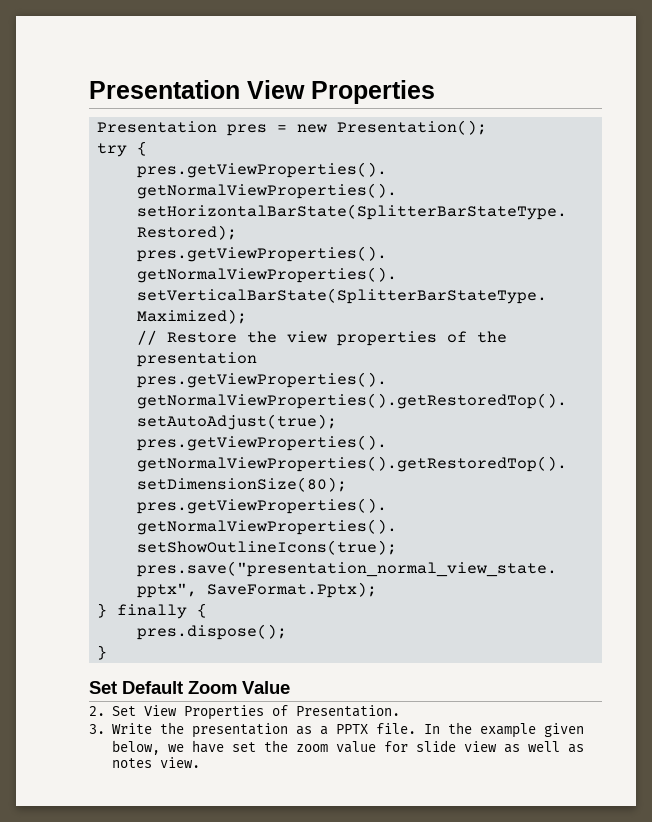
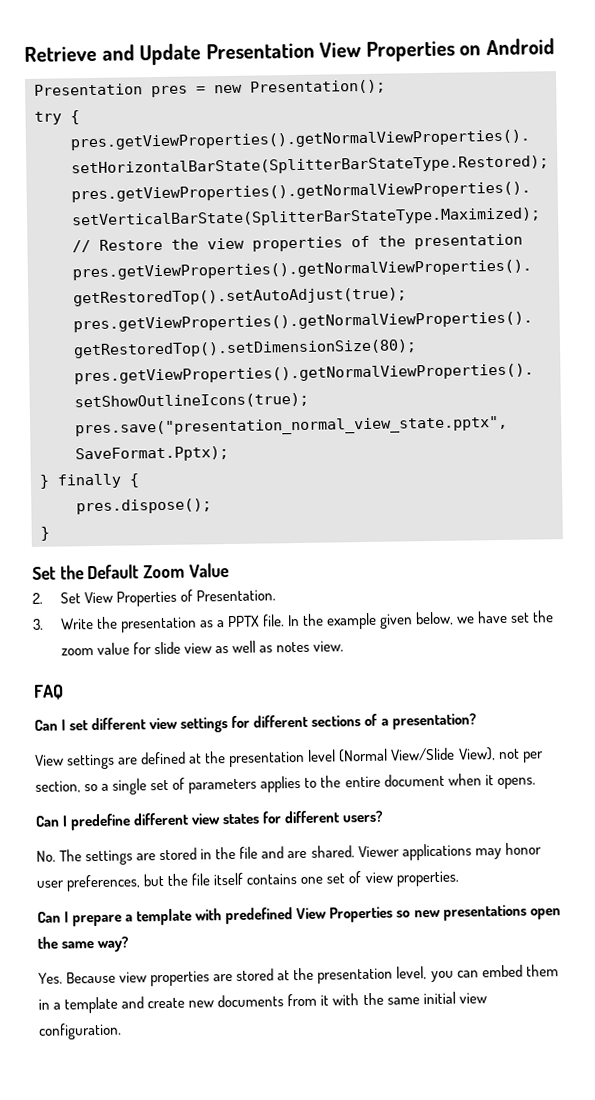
(89, 89) none -> [24,43,202,66] Retrieve and Update
(435, 92) none -> [459,38,555,56] on Android
(117, 687) none -> [59,565,84,580] the
(200, 762) none -> [33,684,64,700] [34,713,477,733] [35,747,544,770] [35,773,536,795] [35,810,385,831] [36,842,542,866] [36,870,459,892] [37,904,561,927] [37,936,130,953] [38,964,559,987] [38,991,487,1014] [39,1022,122,1040] // FAQ // Can I set different view settings for different sections of a presentation? // View settings are defined at the presentation level (Normal View/Slide View), not per section, so a single set of parameters applies to the entire document when it opens. // Can I predefine different view states for different users? // No. The settings are stored in the file and are shared. Viewer applications may honor user preferences, but the file itself contains one set of view properties. // Can I prepare a template with predefined View Properties so new presentations open the same way? // Yes. Because view properties are stored at the presentation level, you can embed them in a template and create new documents from it with the same initial view configuration.

